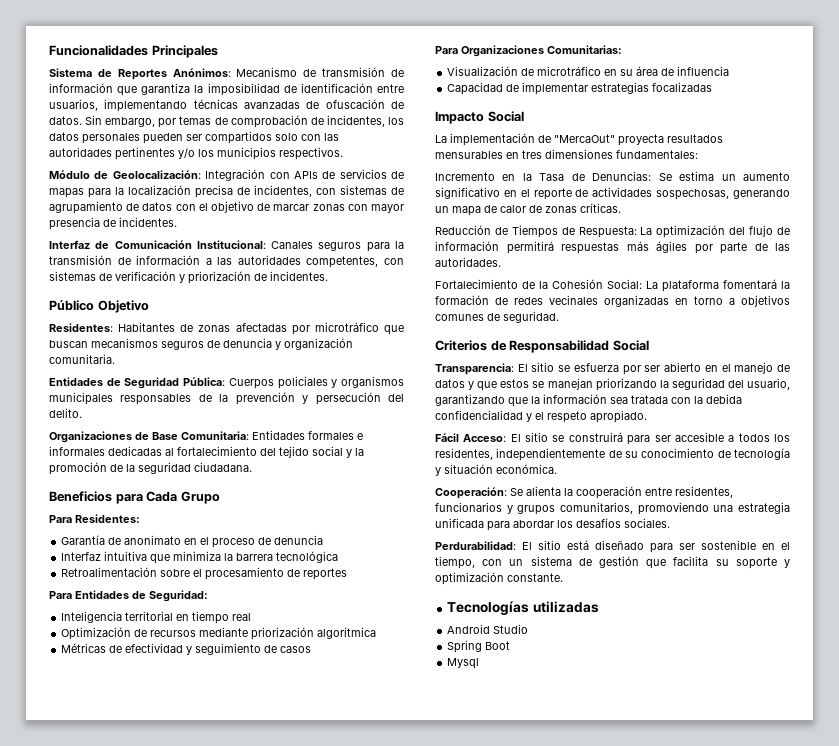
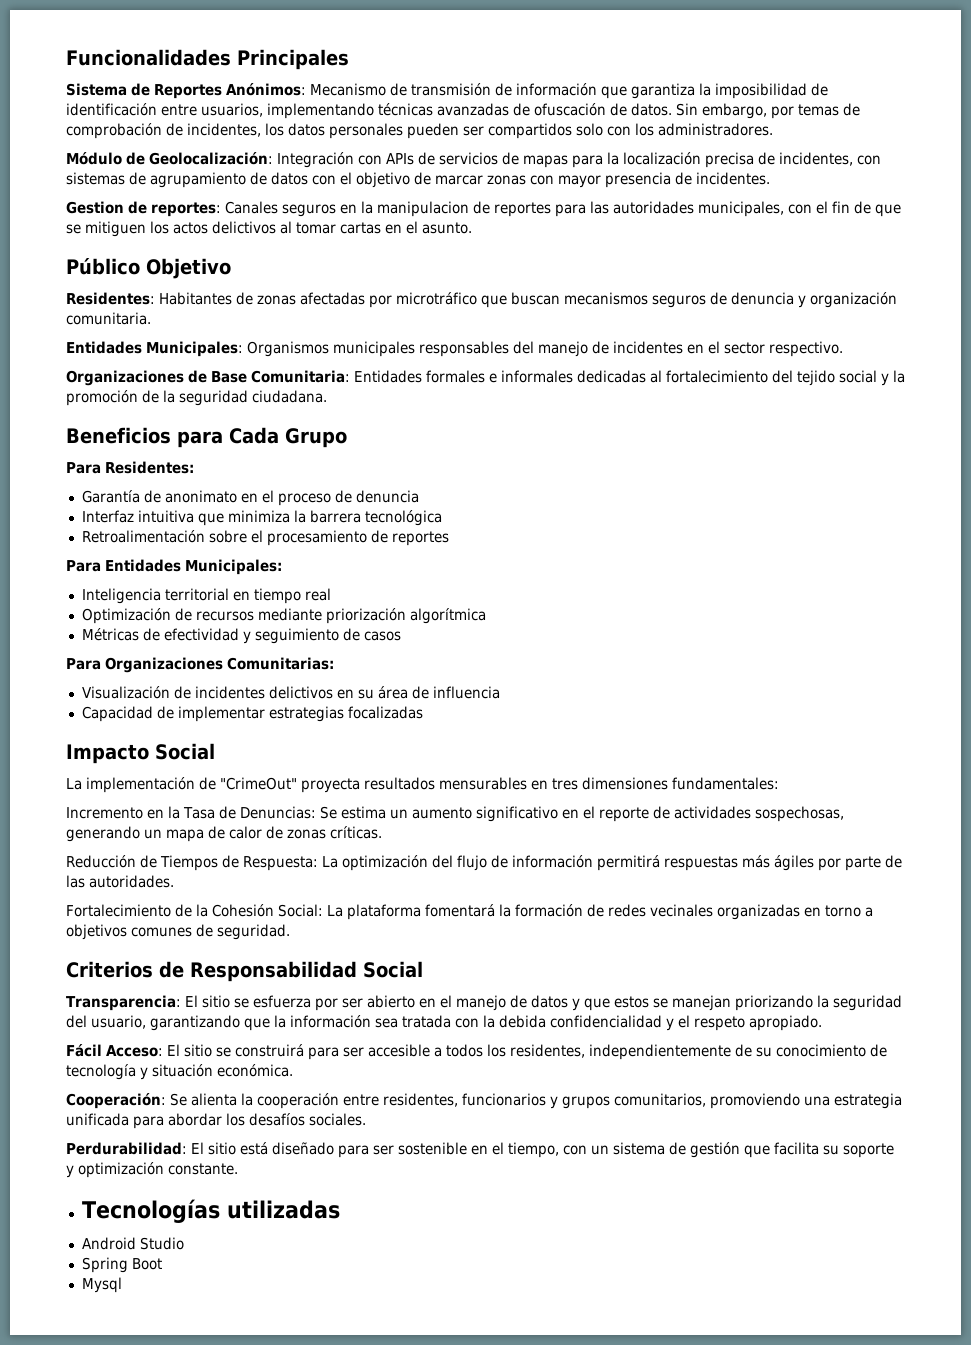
[324,133,339,141] [49,147,343,160] las autoridades pertinentes y/o los municipios respectivos. -> [635,123,773,136] los administradores.
[49,240,404,252] [49,255,404,268] [49,271,328,284] Interfaz de Comunicación Institucional: Canales seguros para la transmisión de información a las autoridades competentes, con sistemas de verificación y priorización de incidentes. -> [66,201,901,217] [66,221,472,237] Gestion de reportes: Canales seguros en la manipulacion de reportes para las autoridades municipales, con el fin de que se mitiguen los actos delictivos al tomar cartas en el asunto.
[106,376,405,389] [49,392,404,405] [49,408,82,418] de Seguridad Pública: Cuerpos policiales y organismos municipales responsables de la prevención y persecución del delito. -> [146,341,843,357] Municipales: Organismos municipales responsables del manejo de incidentes en el sector respectivo.
[132,590,208,602] de Seguridad: -> [185,559,282,575] Municipales:
[537,66,602,76] microtráfico -> [194,686,333,699] incidentes delictivos
[554,134,615,143] "MercaOut" -> [220,777,297,790] "CrimeOut"

